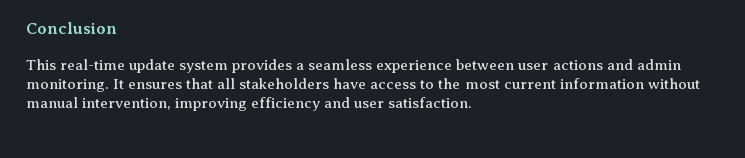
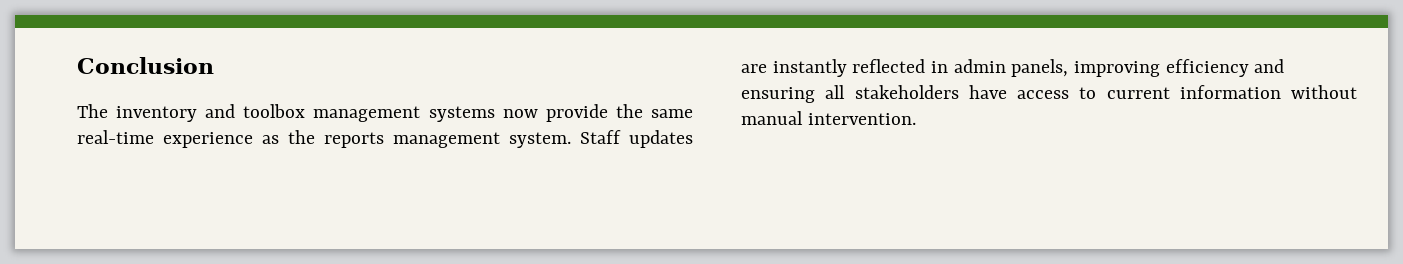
[26,59,681,73] [26,78,214,92] This real-time update system provides a seamless experience between user actions and admin monitoring. It ensures that -> [77,104,693,122] [77,130,693,148] [741,59,1285,77] [741,87,815,103] The inventory and toolbox management systems now provide the same real-time experience as the reports management system. Staff updates are instantly reflected in admin panels, improving efficiency and ensuring
[438,78,500,89] the most -> (1097, 93) none
[82,97,473,111] intervention, improving efficiency and user satisfaction. -> [807,113,916,125] intervention.

